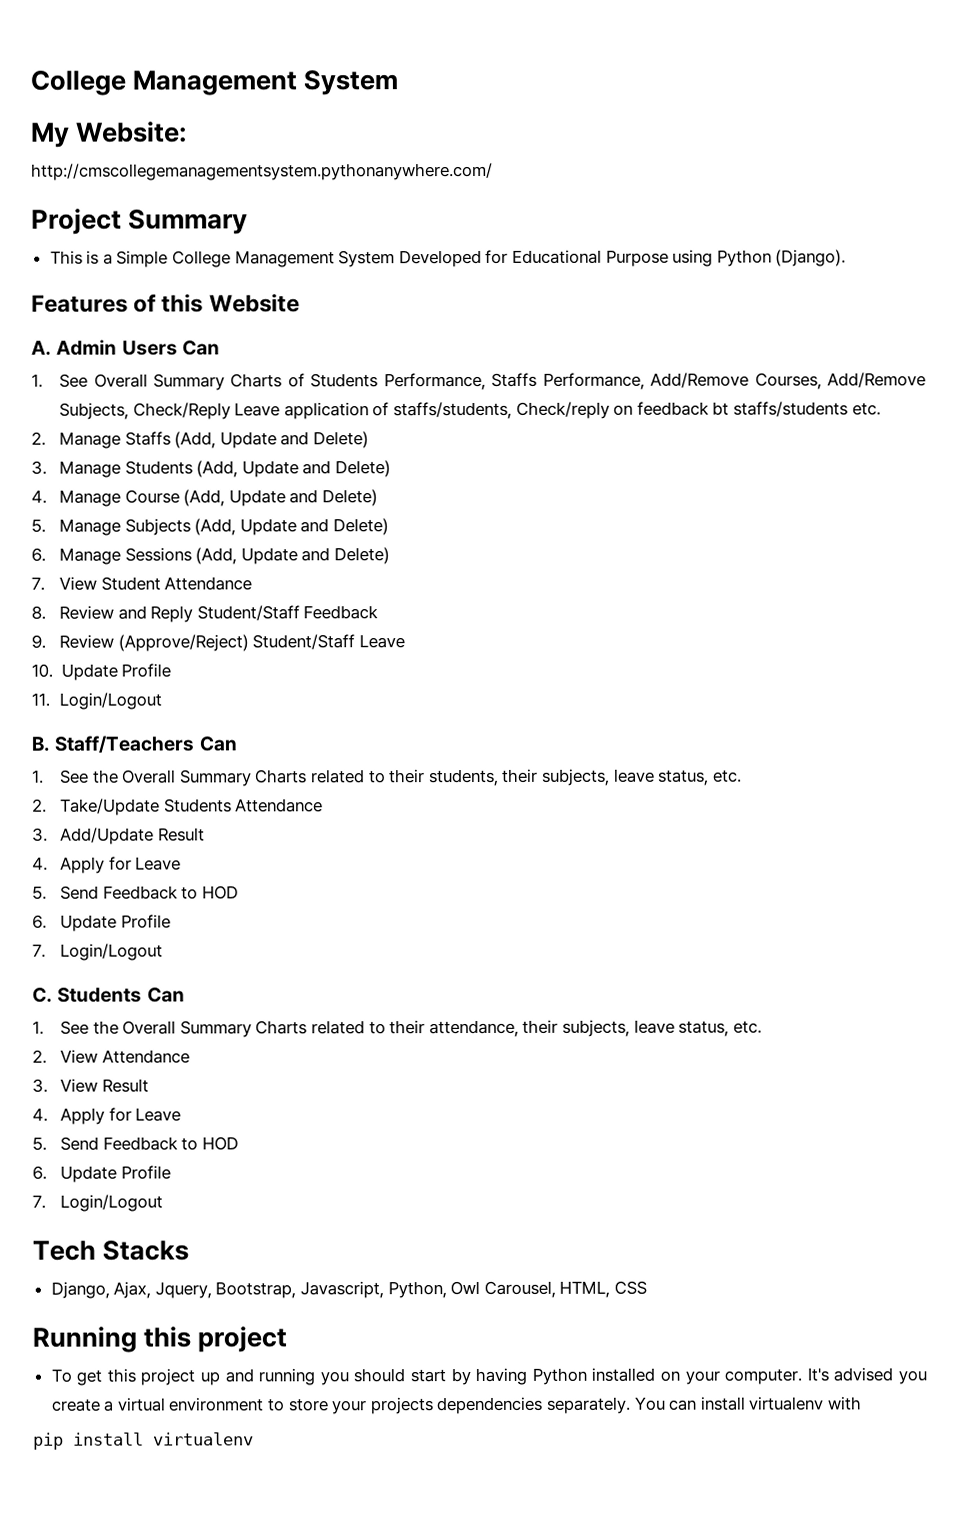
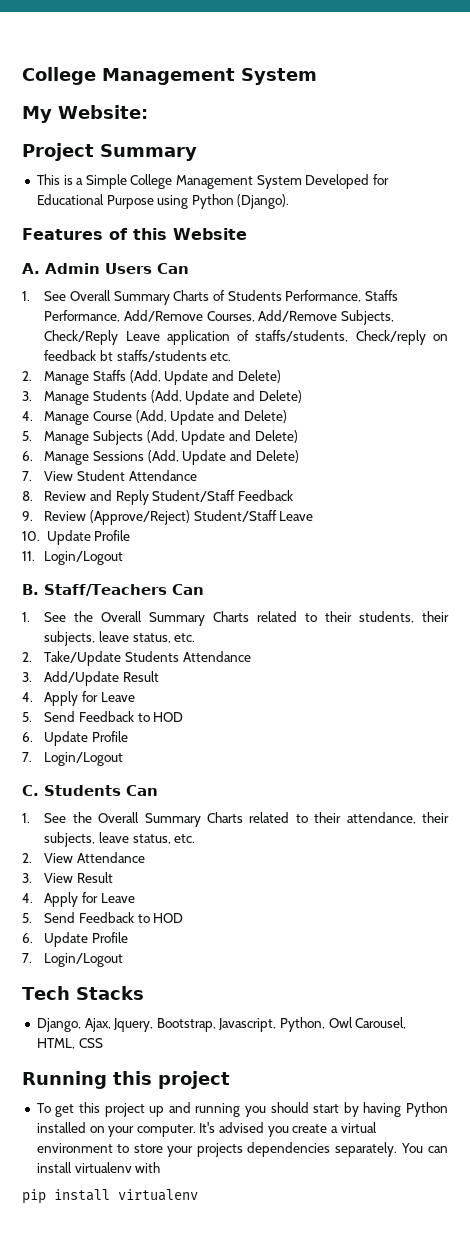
[31,162,493,181] // http://cmscollegemanagementsystem.pythonanywhere.com/ -> (148, 112) none

